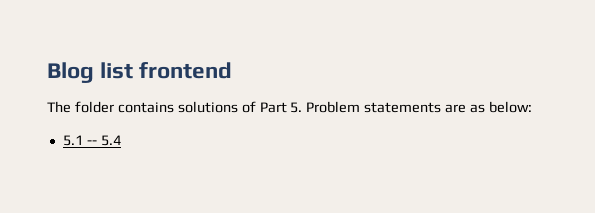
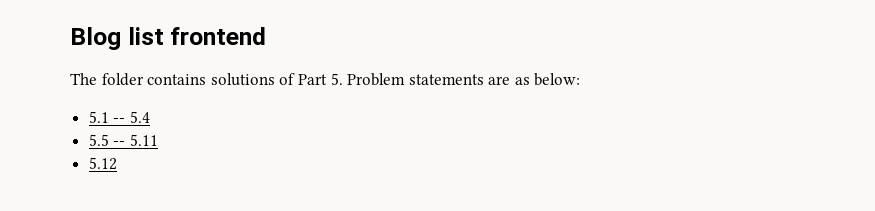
(121, 140) none -> [88,134,158,146] [88,157,117,170] // 5.5 -- 5.11 // 5.12

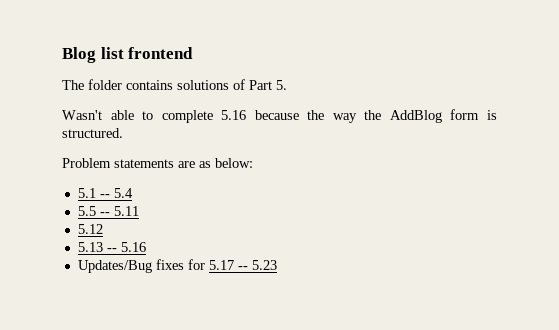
(343, 79) none -> [62,109,498,123] [62,128,123,138] // Wasn't able to complete 5.16 because the way the AddBlog form is structured. //
(117, 163) none -> [77,242,146,252] [77,259,277,273] // 5.13 -- 5.16 // Updates/Bug fixes for 5.17 -- 5.23

